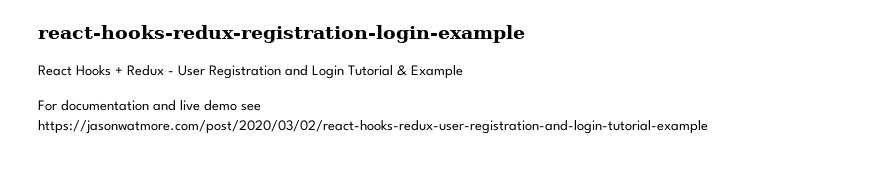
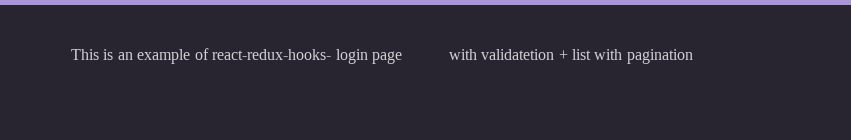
[38,25,525,43] [38,65,463,79] [38,100,261,111] [38,120,708,134] react-hooks-redux-registration-login-example // React Hooks + Redux - User Registration and Login Tutorial & Example // For documentation and live demo see https://jasonwatmore.com/post/2020/03/02/react-hooks-redux-user-registration-and-login-tutorial-example -> [71,48,693,64] This is an example of react-redux-hooks- login page with validatetion + list with pagination

